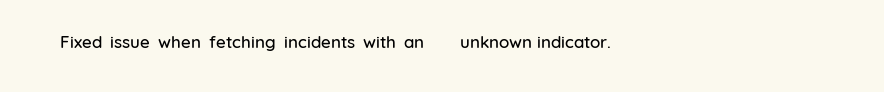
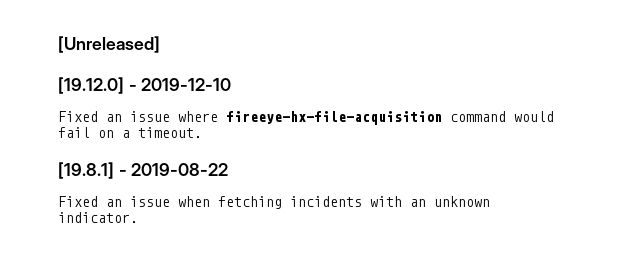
[60,36,102,48] Fixed -> [58,36,160,53] [58,77,232,94] [58,111,554,125] [58,127,202,138] [58,162,229,179] [58,196,122,207] [Unreleased] // [19.12.0] - 2019-12-10 // Fixed an issue where fireeye-hx-file-acquisition command would fail on a timeout. // [19.8.1] - 2019-08-22 // Fixed an

